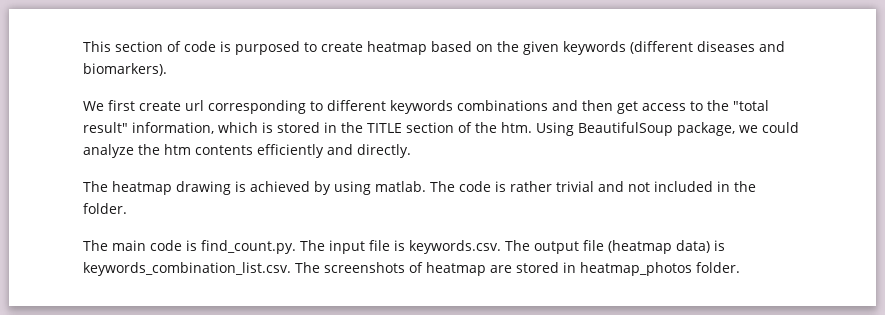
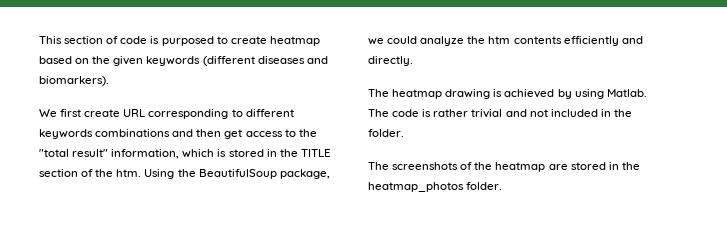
[185,100,204,111] url -> [123,109,146,117] URL
(574, 129) none -> [177,169,196,177] the
[375,181,426,192] matlab. -> [606,89,647,97] Matlab.
[112,240,725,254] [83,262,320,276] main code is find_count.py. The input file is keywords.csv. The output file (heatmap data) is keywords_combination_list.csv. The -> (389, 166) none
(423, 267) none -> [474,162,493,170] the
(576, 267) none -> [621,162,640,170] the

